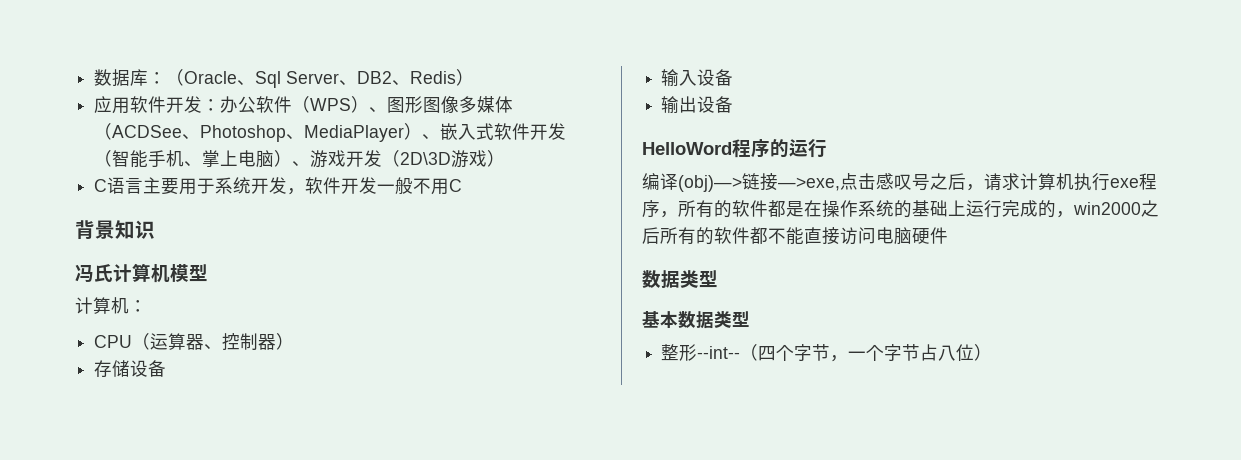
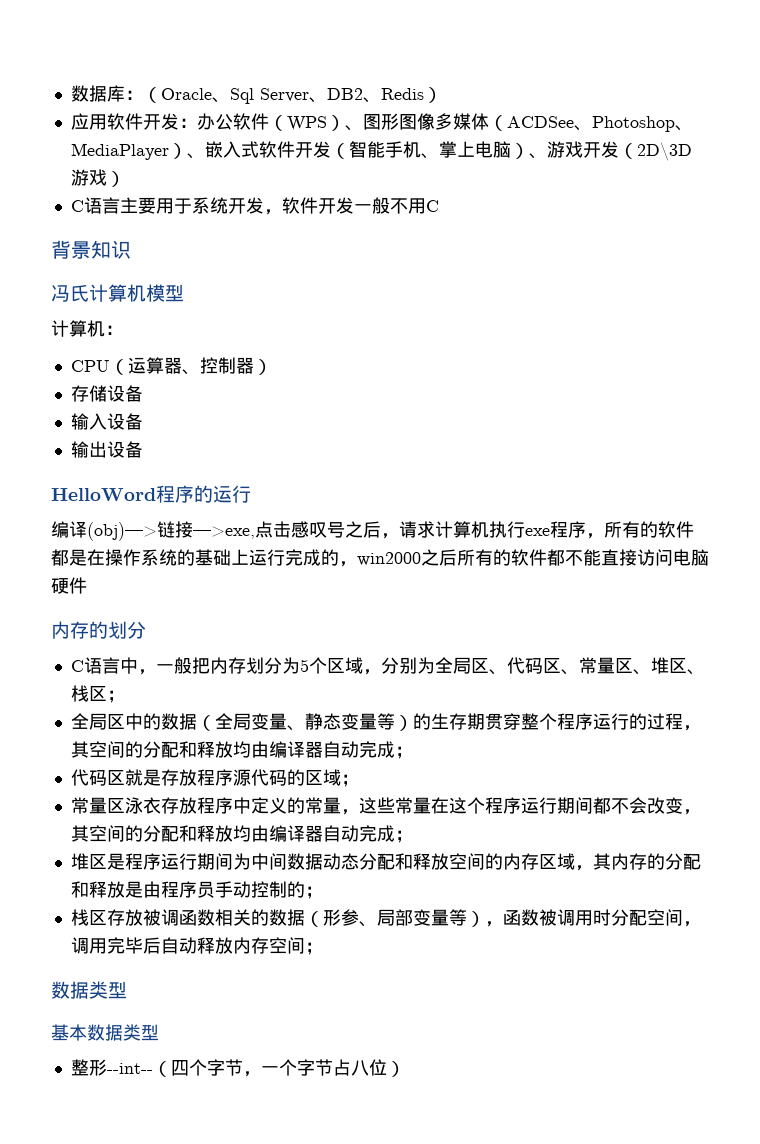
(948, 235) none -> [51,621,146,639] [70,657,705,675] [70,685,125,703] [70,713,701,731] [70,741,413,759] [70,769,359,787] [70,797,701,815] [70,825,413,843] [70,853,701,871] [70,881,323,899] [70,909,701,927] [70,937,323,955] // 内存的划分 // C语言中，一般把内存划分为5个区域，分别为全局区、代码区、常量区、堆区、栈区； // 全局区中的数据（全局变量、静态变量等）的生存期贯穿整个程序运行的过程，其空间的分配和释放均由编译器自动完成； // 代码区就是存放程序源代码的区域； // 常量区泳衣存放程序中定义的常量，这些常量在这个程序运行期间都不会改变，其空间的分配和释放均由编译器自动完成； // 堆区是程序运行期间为中间数据动态分配和释放空间的内存区域，其内存的分配和释放是由程序员手动控制的； // 栈区存放被调函数相关的数据（形参、局部变量等），函数被调用时分配空间，调用完毕后自动释放内存空间；

